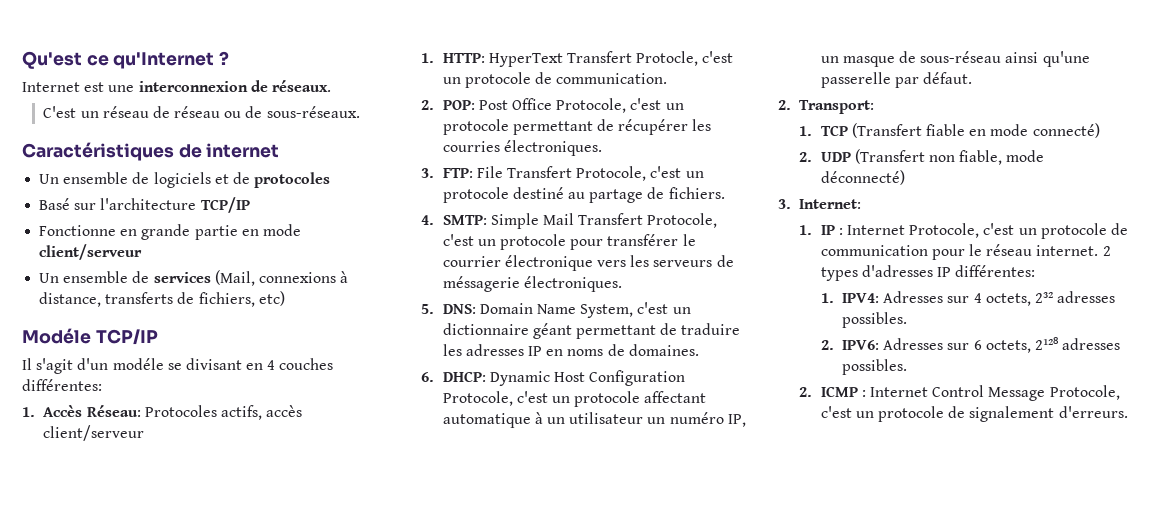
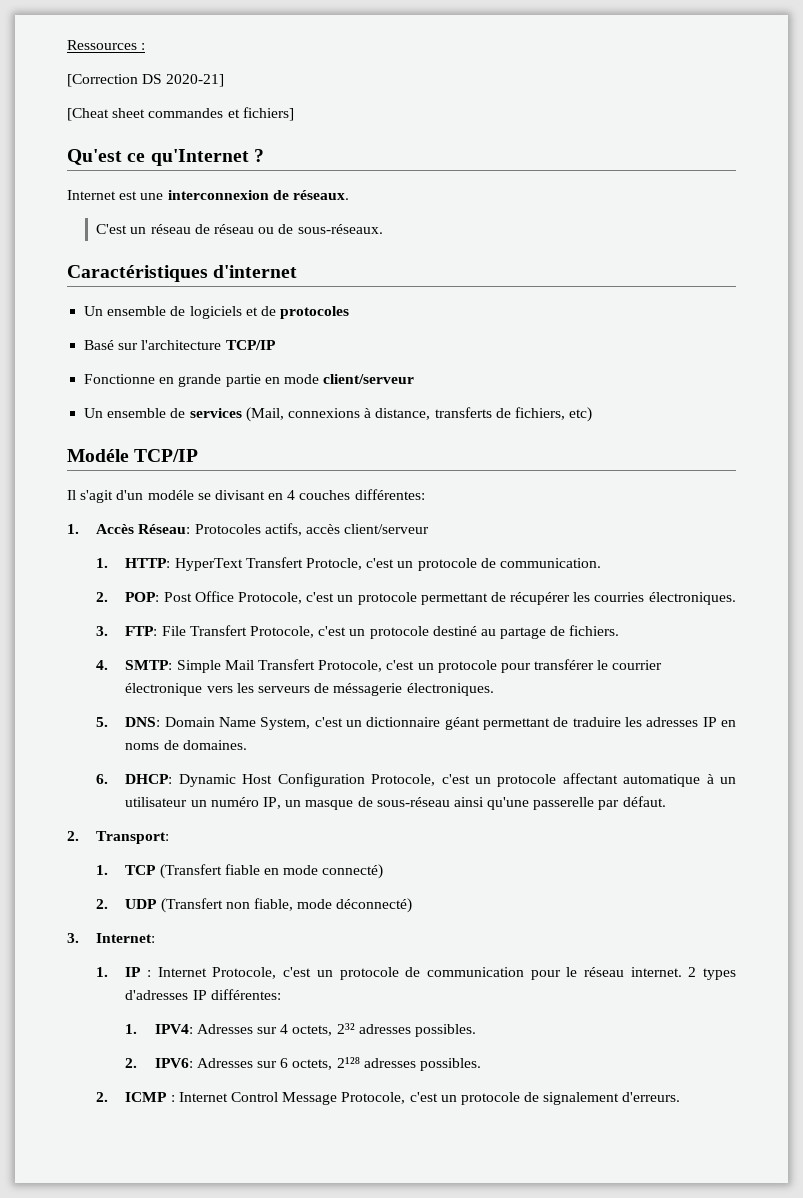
(22, 60) none -> [67,40,146,50] [67,74,225,87] [67,107,294,121] Ressources : // [Correction DS 2020-21] // [Cheat sheet commandes et fichiers] //
[178,143,280,158] de internet -> [213,265,298,278] d'internet

